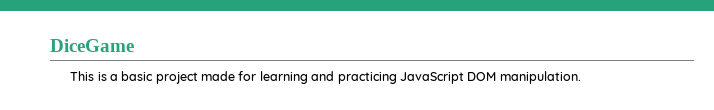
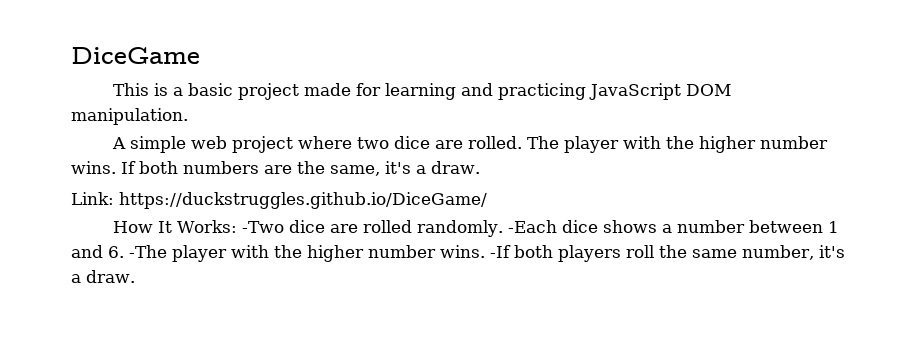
(581, 77) none -> [111,136,828,153] [71,161,480,176] [71,192,487,209] [112,220,839,237] [71,245,845,262] [71,270,135,283] // A simple web project where two dice are rolled. The player with the higher number wins. If both numbers are the same, it's a draw. // Link: https://duckstruggles.github.io/DiceGame/ // How It Works: -Two dice are rolled randomly. -Each dice shows a number between 1 and 6. -The player with the higher number wins. -If both players roll the same number, it's a draw.

